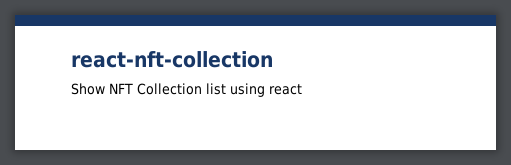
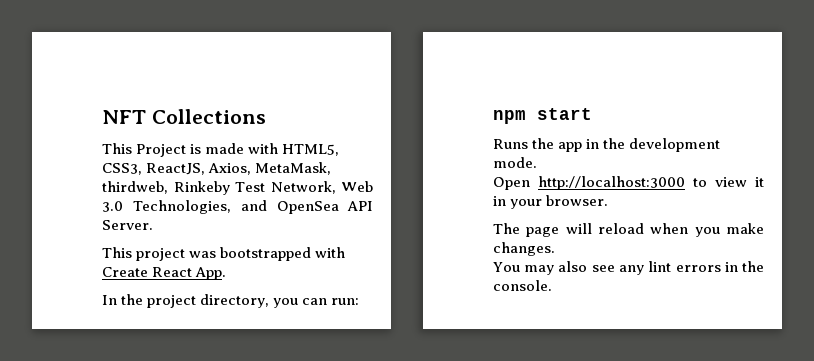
[71,51,273,68] [71,83,302,97] react-nft-collection // Show NFT Collection list using react -> [102,109,266,124] [102,143,340,157] [102,162,332,175] [102,181,373,195] [102,200,373,214] [102,220,153,230] [102,247,346,261] [102,267,227,280] [102,294,360,308] [493,108,592,124] [493,138,721,152] [493,157,537,168] [493,176,764,190] [493,195,609,209] [493,223,764,237] [493,242,555,256] [493,261,764,275] [493,280,552,291] NFT Collections // This Project is made with HTML5, CSS3, ReactJS, Axios, MetaMask, thirdweb, Rinkeby Test Network, Web 3.0 Technologies, and OpenSea API Server. // This project was bootstrapped with Create React App. // In the project directory, you can run: // npm start // Runs the app in the development mode. // Open http://localhost:3000 to view it in your browser. // The page will reload when you make changes. // You may also see any lint errors in the console.

